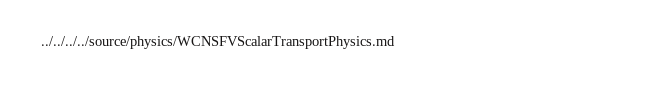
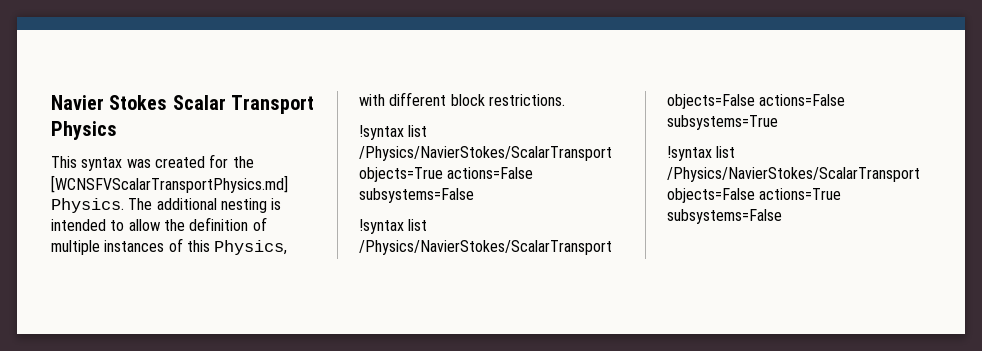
[41,36,395,49] ../../../../source/physics/WCNSFVScalarTransportPhysics.md -> [51,95,315,114] [51,121,117,140] [51,154,254,171] [51,175,288,193] [51,198,282,213] [51,217,267,231] [51,238,288,255] [359,92,565,106] [359,125,428,140] [359,146,612,161] [359,167,534,182] [359,188,474,203] [359,219,428,234] [359,240,612,255] [667,94,846,109] [667,115,778,130] [667,146,736,161] [667,167,920,182] [667,188,842,203] [667,209,782,224] Navier Stokes Scalar Transport Physics // This syntax was created for the [WCNSFVScalarTransportPhysics.md] Physics. The additional nesting is intended to allow the definition of multiple instances of this Physics, with different block restrictions. // !syntax list /Physics/NavierStokes/ScalarTransport objects=True actions=False subsystems=False // !syntax list /Physics/NavierStokes/ScalarTransport objects=False actions=False subsystems=True // !syntax list /Physics/NavierStokes/ScalarTransport objects=False actions=True subsystems=False

